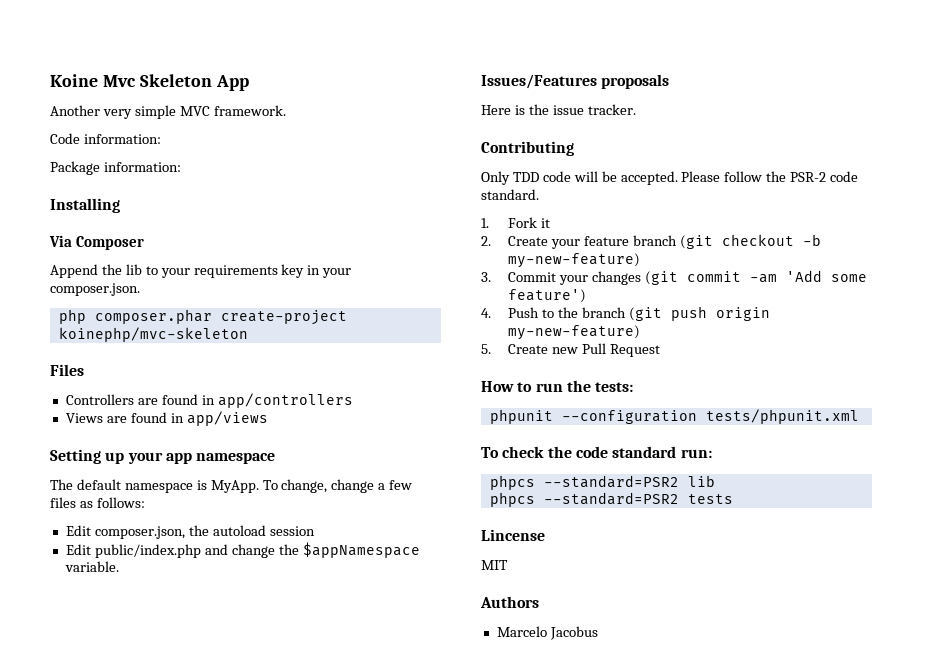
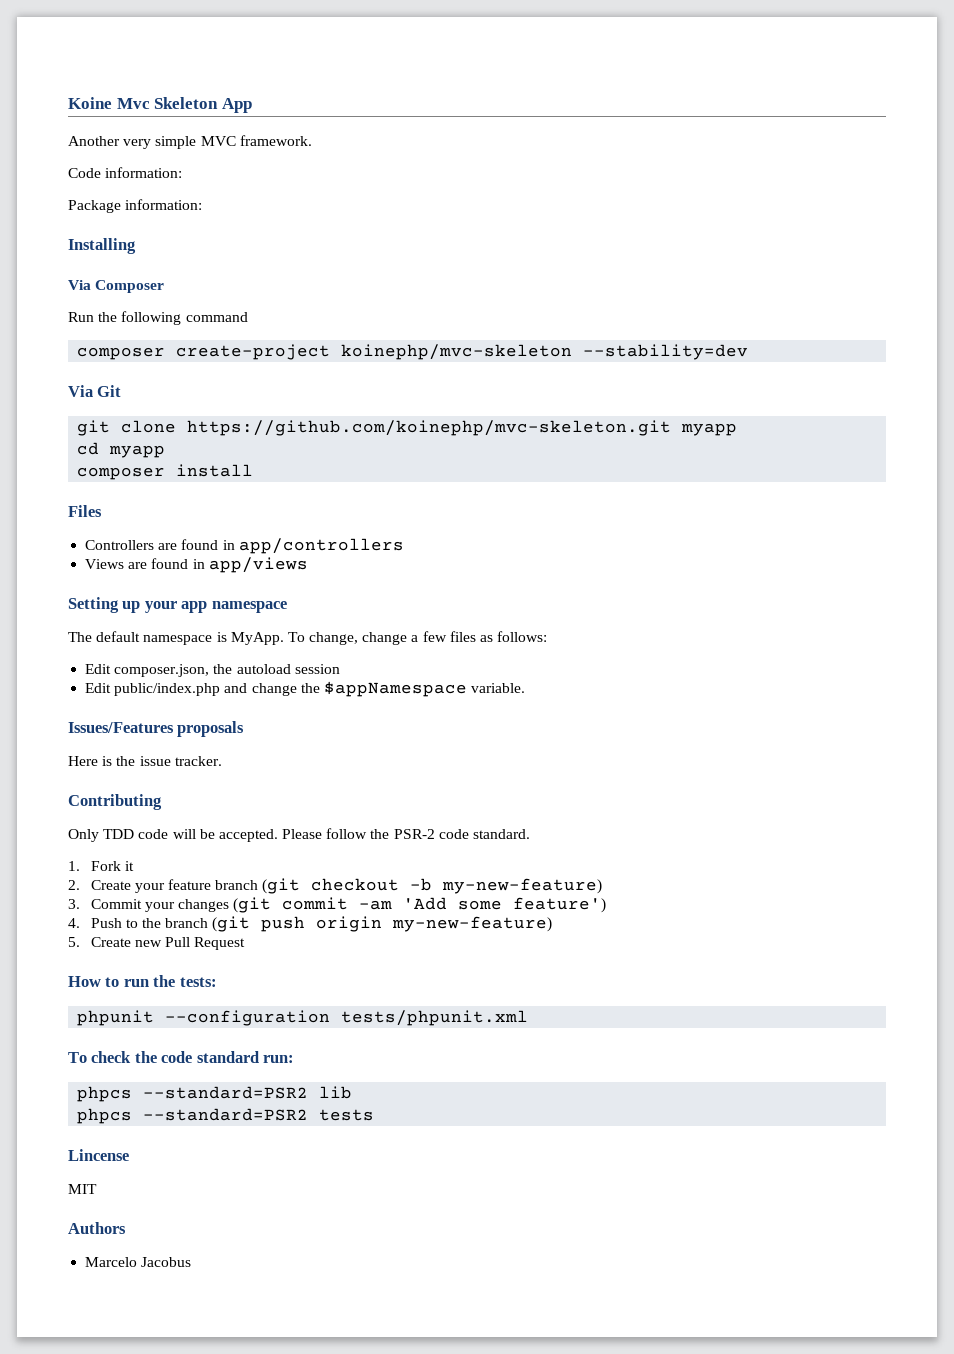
[50,264,352,278] [50,283,140,296] [58,309,347,325] [58,327,248,342] Append the lib to your requirements key in your composer.json. // php composer.phar create-project koinephp/mvc-skeleton -> [68,311,248,325] [77,344,749,360] [68,385,122,397] [77,420,738,436] [77,442,166,458] [77,464,254,480] Run the following command // composer create-project koinephp/mvc-skeleton --stability=dev // Via Git // git clone https://github.com/koinephp/mvc-skeleton.git myapp // cd myapp // composer install

